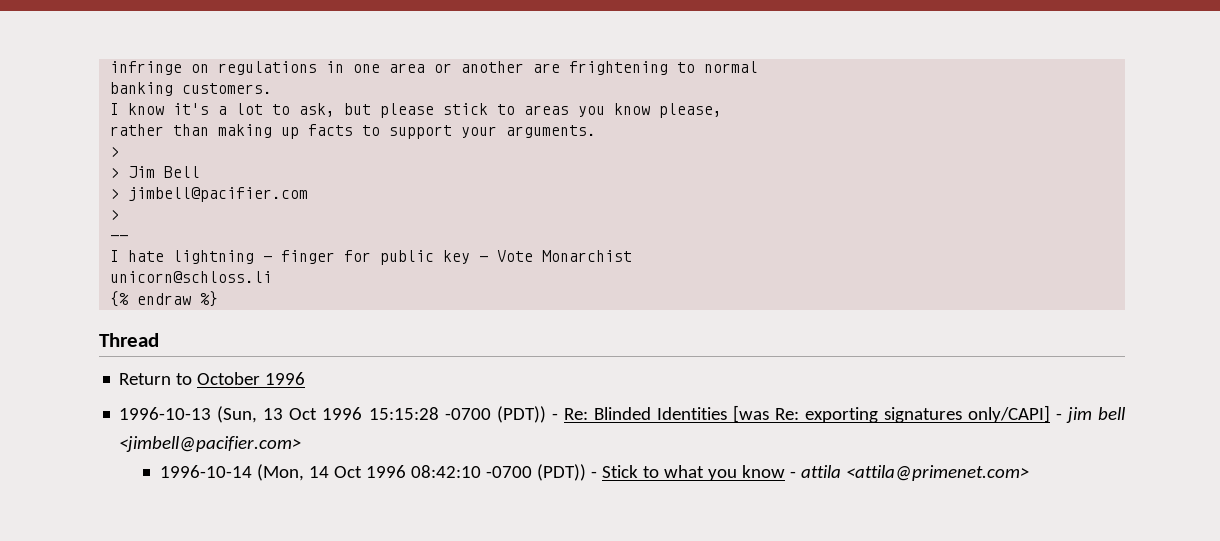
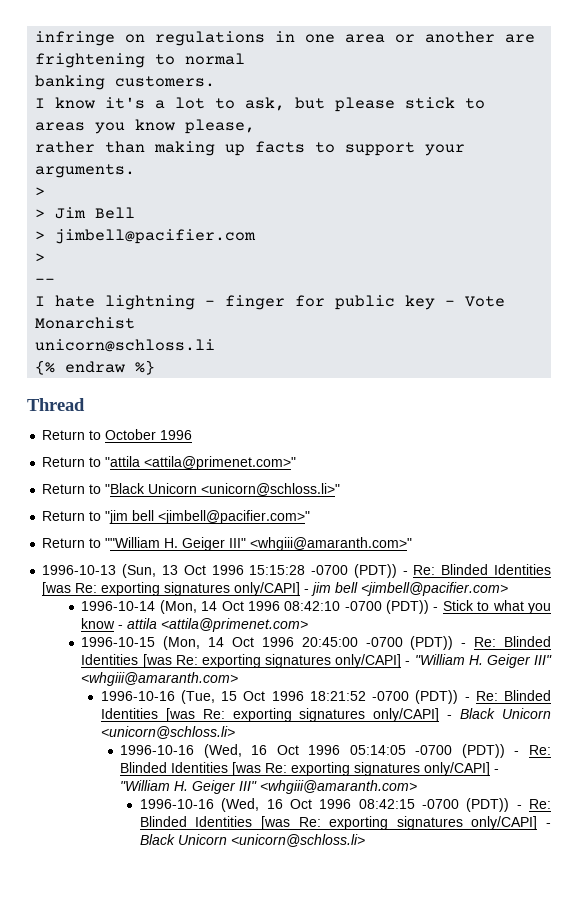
(306, 378) none -> [42,456,297,470] [42,483,341,496] [42,510,311,524] [42,537,413,551] // Return to "attila <attila@primenet.com>" // Return to "Black Unicorn <unicorn@schloss.li>" // Return to "jim bell <jimbell@pacifier.com>" // Return to ""William H. Geiger III" <whgiii@amaranth.com>"
(1030, 473) none -> [81,636,551,650] [81,654,552,668] [81,672,239,686] [100,690,551,704] [100,708,551,722] [100,726,235,739] [120,744,552,758] [120,762,500,776] [120,780,418,794] [139,798,551,812] [139,816,551,830] [139,834,365,847] // 1996-10-15 (Mon, 14 Oct 1996 20:45:00 -0700 (PDT)) - Re: Blinded Identities [was Re: exporting signatures only/CAPI] - "William H. Geiger III" <whgiii@amaranth.com> // 1996-10-16 (Tue, 15 Oct 1996 18:21:52 -0700 (PDT)) - Re: Blinded Identities [was Re: exporting signatures only/CAPI] - Black Unicorn <unicorn@schloss.li> // 1996-10-16 (Wed, 16 Oct 1996 05:14:05 -0700 (PDT)) - Re: Blinded Identities [was Re: exporting signatures only/CAPI] - "William H. Geiger III" <whgiii@amaranth.com> // 1996-10-16 (Wed, 16 Oct 1996 08:42:15 -0700 (PDT)) - Re: Blinded Identities [was Re: exporting signatures only/CAPI] - Black Unicorn <unicorn@schloss.li>

